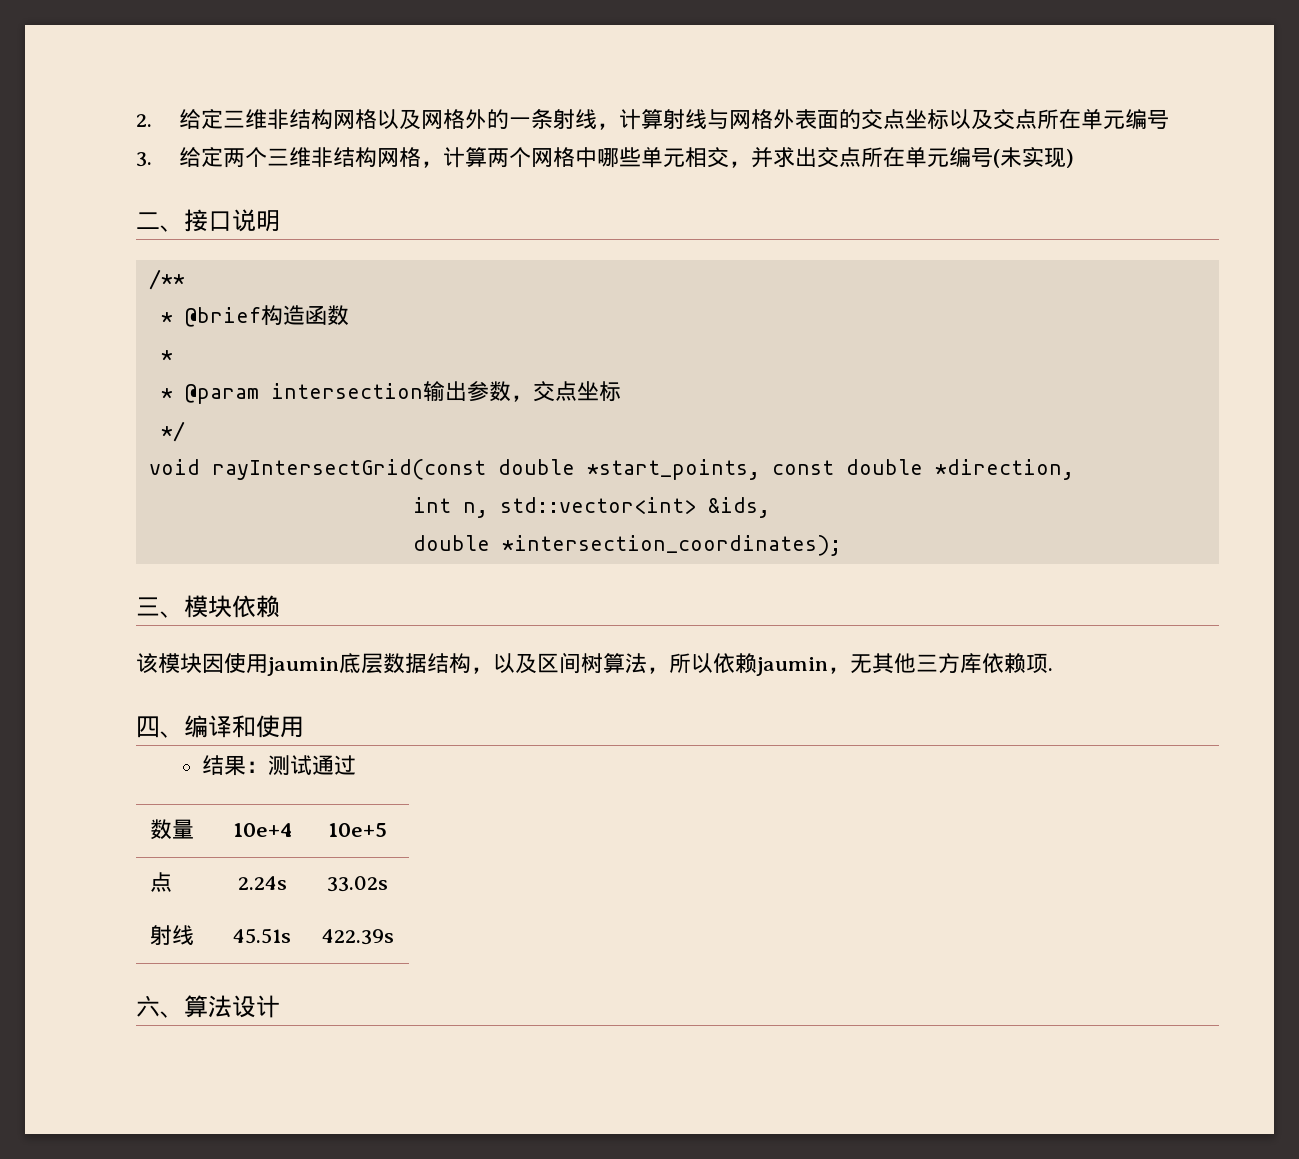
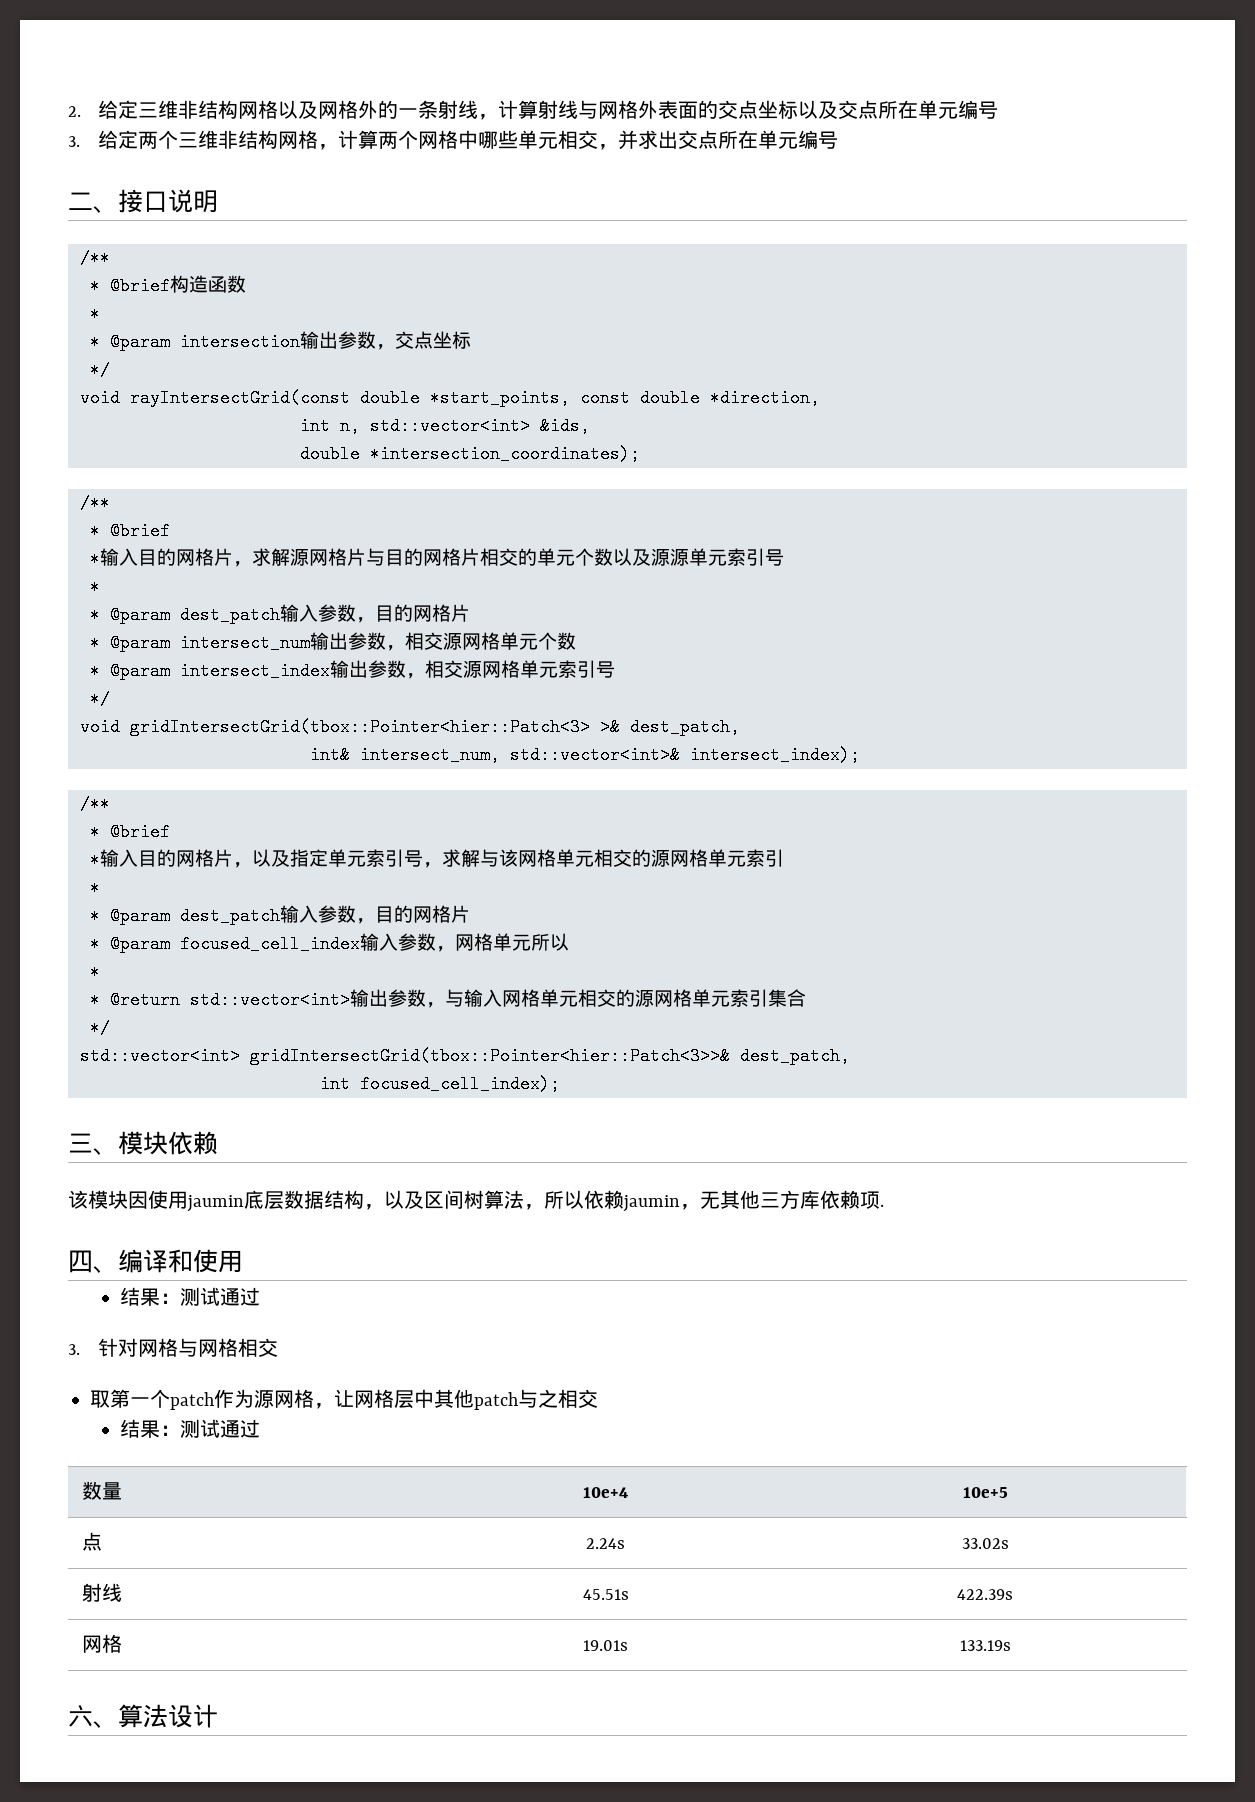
[992,147,1074,168] (未实现) -> (839, 140) none
(841, 545) none -> [80,494,110,512] [90,522,170,540] [90,548,784,568] [90,578,100,596] [90,604,470,624] [90,632,576,652] [90,660,615,680] [90,690,110,708] [80,718,740,736] [310,746,860,764] [80,795,110,813] [90,823,170,841] [90,849,784,869] [90,879,100,897] [90,905,470,925] [90,933,569,953] [90,963,100,981] [90,989,806,1009] [90,1019,110,1037] [80,1047,850,1065] [320,1075,560,1093] // /** // * @brief // *输入目的网格片，求解源网格片与目的网格片相交的单元个数以及源源单元索引号 // * // * @param dest_patch输入参数，目的网格片 // * @param intersect_num输出参数，相交源网格单元个数 // * @param intersect_index输出参数，相交源网格单元索引号 // */ // void gridIntersectGrid(tbox::Pointer<hier::Patch<3> >& dest_patch, // int& intersect_num, std::vector<int>& intersect_index); // /** // * @brief // *输入目的网格片，以及指定单元索引号，求解与该网格单元相交的源网格单元索引 // * // * @param dest_patch输入参数，目的网格片 // * @param focused_cell_index输入参数，网格单元所以 // * // * @return std::vector<int>输出参数，与输入网格单元相交的源网格单元索引集合 // */ // std::vector<int> gridIntersectGrid(tbox::Pointer<hier::Patch<3>>& dest_patch, // int focused_cell_index);
(357, 765) none -> [68,1338,279,1357] [90,1389,598,1410] [120,1419,261,1438] // 3.针对网格与网格相交 // 取第一个patch作为源网格，让网格层中其他patch与之相交 // 结果：测试通过
(394, 937) none -> [81,1634,122,1653] [583,1640,628,1651] [959,1640,1011,1651] // 网格 | 19.01s | 133.19s

